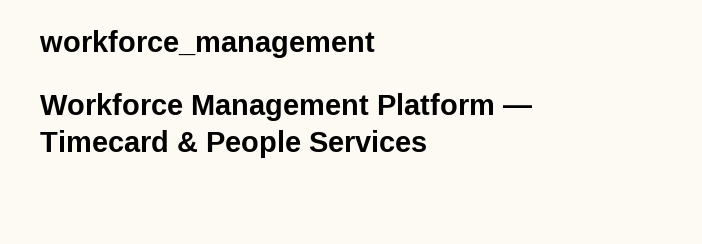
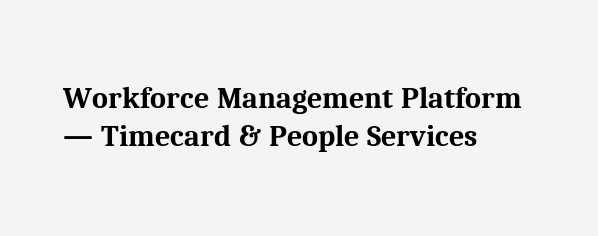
[39,30,375,58] workforce_management // -> (62, 97) none

